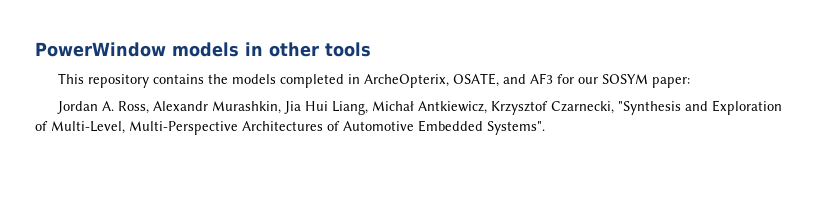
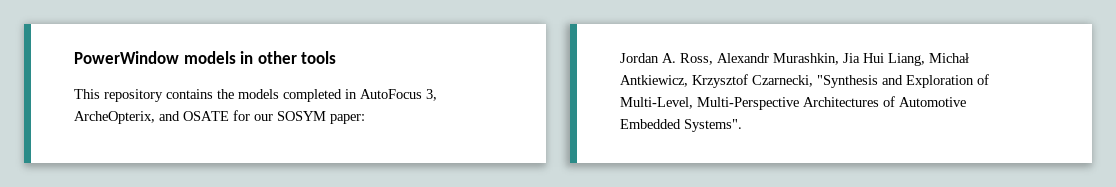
[364,73,554,88] ArcheOpterix, OSATE, and AF3 -> [360,89,437,101] [74,111,229,124] AutoFocus 3, ArcheOpterix, and OSATE

